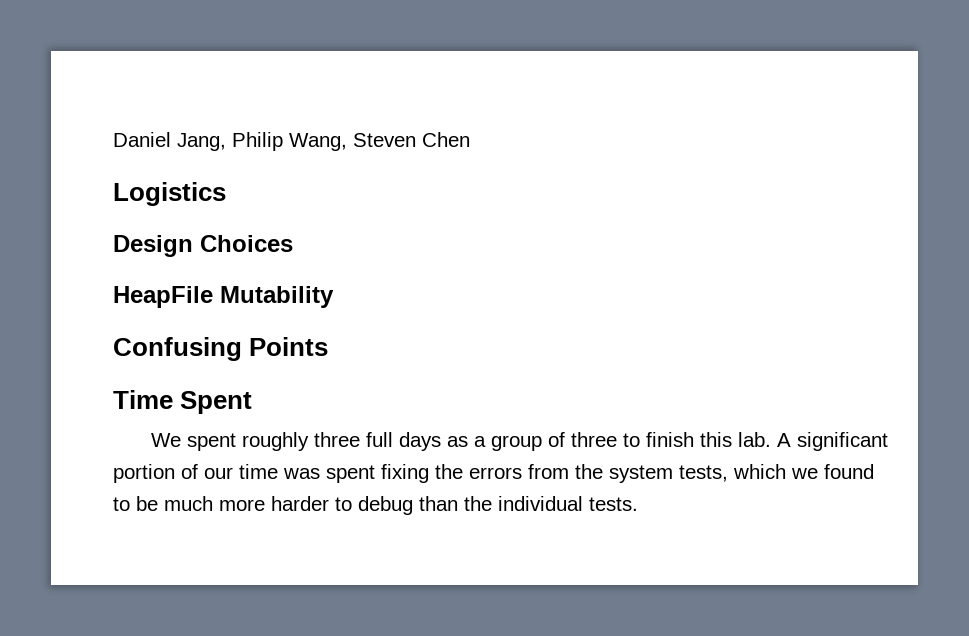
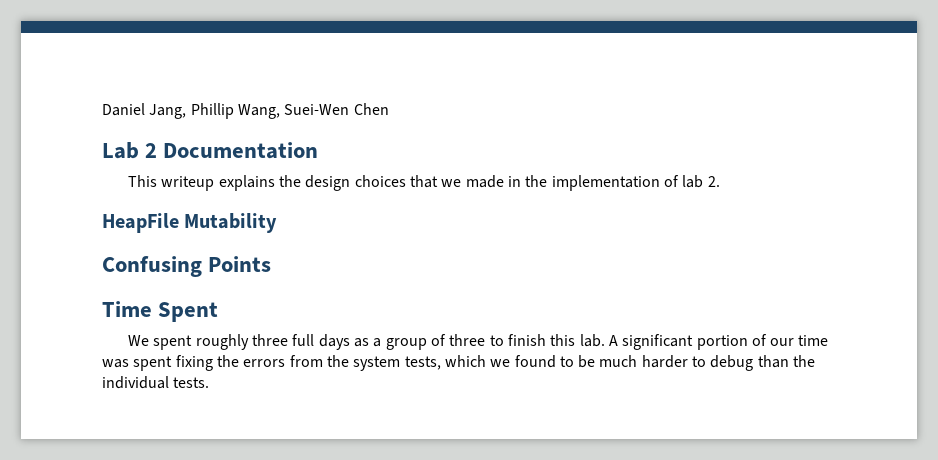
[232,132,470,151] [113,182,226,206] [113,235,293,257] Philip Wang, Steven Chen // Logistics // Design Choices -> [190,103,389,119] [102,142,319,159] [128,175,720,191] Phillip Wang, Suei-Wen Chen // Lab 2 Documentation // This writeup explains the design choices that we made in the implementation of lab 2.
[219,499,265,511] more -> (638, 361) none

